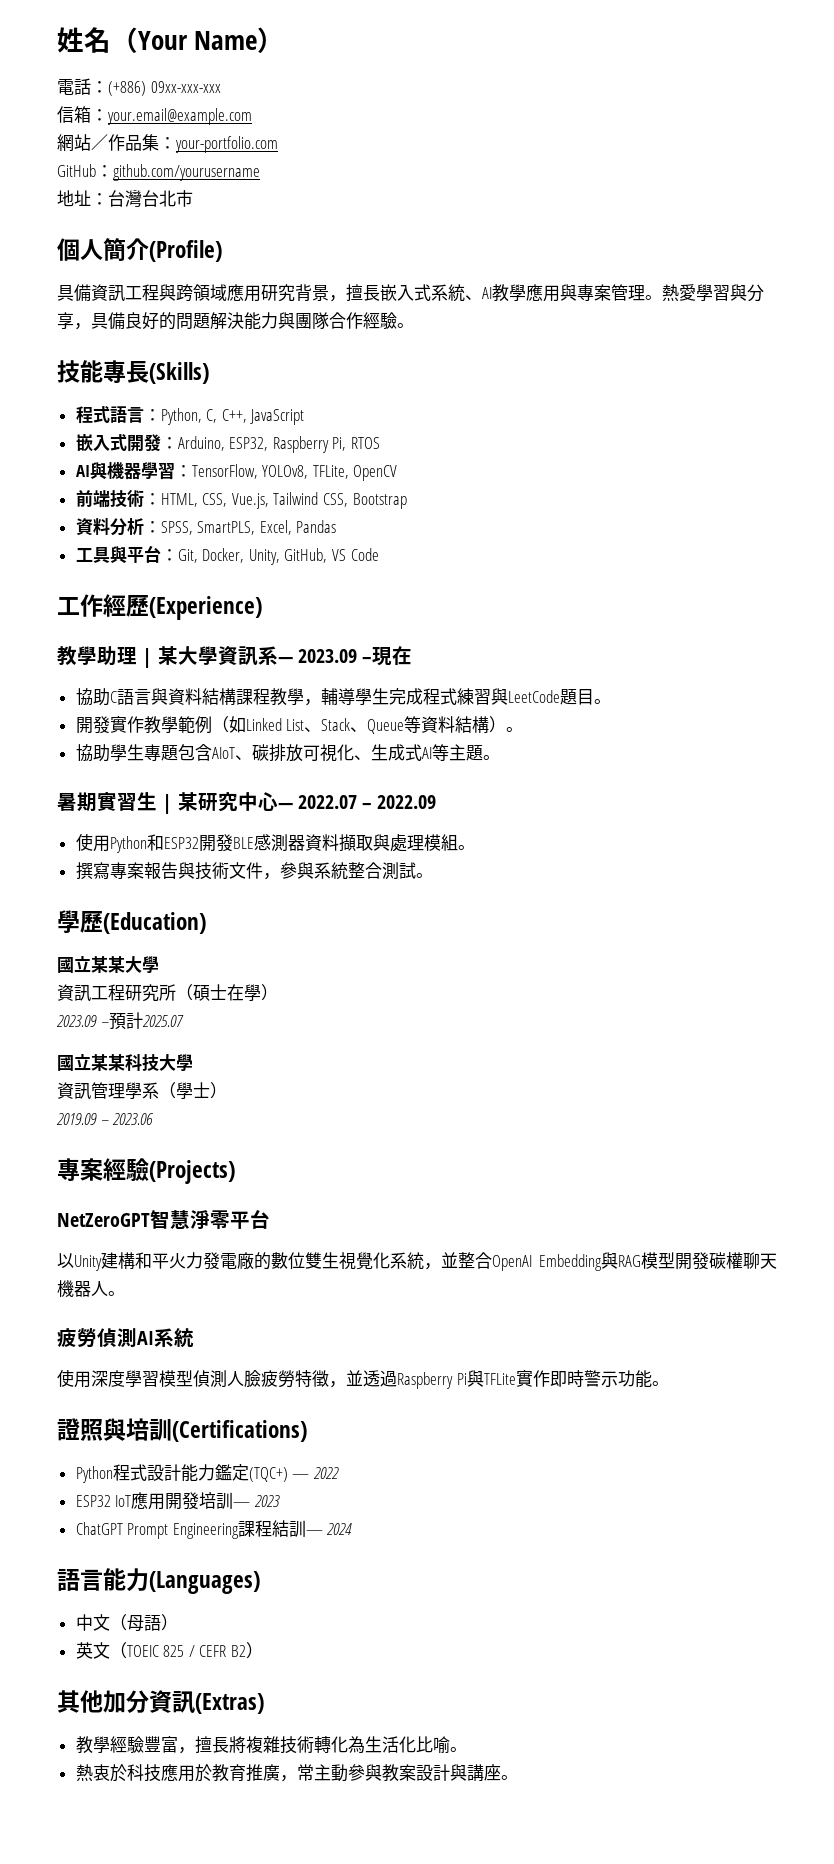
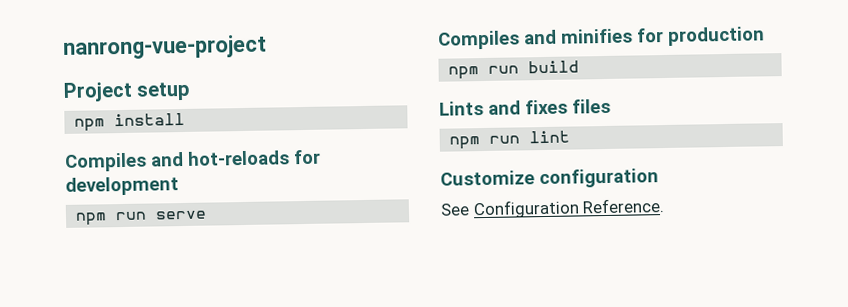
[57,27,285,53] [57,78,221,96] [57,106,252,125] [57,134,278,153] [57,164,260,181] [57,190,193,207] [57,238,222,262] [57,284,764,302] [57,312,414,330] [57,360,209,384] [75,406,305,425] [75,434,381,453] [75,462,398,481] [75,490,407,509] [75,517,337,536] [75,545,379,565] [57,594,262,620] [57,646,413,668] [75,688,611,706] [75,716,524,734] [75,744,500,762] [57,792,437,814] [75,833,475,853] [75,862,433,880] [57,910,206,934] [57,956,159,973] [57,984,278,1002] [56,1012,184,1030] [57,1054,193,1071] [57,1082,227,1100] [56,1113,154,1125] [57,1158,235,1184] [57,1210,270,1229] [57,1252,777,1271] [57,1280,125,1297] [57,1328,194,1348] [57,1369,669,1389] [57,1418,307,1442] [75,1464,339,1483] [75,1492,280,1510] [75,1520,353,1539] [57,1568,260,1594] [75,1614,178,1632] [75,1642,264,1659] [57,1690,264,1714] [75,1736,467,1754] [75,1764,518,1782] 姓名（Your Name） // 電話：(+886) 09xx-xxx-xxx // 信箱：your.email@example.com // 網站／作品集：your-portfolio.com // GitHub：github.com/yourusername // 地址：台灣台北市 // 個人簡介(Profile) // 具備資訊工程與跨領域應用研究背景，擅長嵌入式系統、AI教學應用與專案管理。熱愛學習與分享，具備良好的問題解決能力與團隊合作經驗。 // 技能專長(Skills) // 程式語言：Python, C, C++, JavaScript // 嵌入式開發：Arduino, ESP32, Raspberry Pi, RTOS // AI與機器學習：TensorFlow, YOLOv8, TFLite, OpenCV // 前端技術：HTML, CSS, Vue.js, Tailwind CSS, Bootstrap // 資料分析：SPSS, SmartPLS, Excel, Pandas // 工具與平台：Git, Docker, Unity, GitHub, VS Code // 工作經歷(Experience) // 教學助理 | 某大學資訊系— 2023.09 –現在 // 協助C語言與資料結構課程教學，輔導學生完成程式練習與LeetCode題目。 // 開發實作教學範例（如Linked List、Stack、Queue等資料結構）。 // 協助學生專題包含AIoT、碳排放可視化、生成式AI等主題。 // 暑期實習生 | 某研究中心— 2022.07 – 2022.09 // 使用Python和ESP32開發BLE感測器資料擷取與處理模組。 // 撰寫專案報告與技術文件，參與系統整合測試。 // 學歷(Education) // 國立某某大學 // 資訊工程研究所（碩士在學） // 2023.09 –預計2025.07 // 國立某某科技大學 // 資訊管理學系（學士） // 2019.09 – 2023.06 // 專案經驗(Projects) // NetZeroGPT智慧淨零平台 // 以Unity建構和平火力發電廠的數位雙生視覺化系統，並整合OpenAI Embedding與RAG模型開發碳權聊天機器人。 // 疲勞偵測AI系統 // 使用深度學習模型偵測人臉疲勞特徵，並透過Raspberry Pi與TFLite實作即時警示功能。 // 證照與培訓(Certifications) // Python程式設計能力鑑定(TQC+) — 2022 // ESP32 IoT應用開發培訓— 2023 // ChatGPT Prompt Engineering課程結訓— 2024 // 語言能力(Languages) // 中文（母語） // 英文（TOEIC 825 / CEFR B2） // 其他加分資訊(Extras) // 教學經驗豐富，擅長將複雜技術轉化為生活化比喻。 // 熱衷於科技應用於教育推廣，常主動參與教案設計與講座。 -> [63,34,267,60] [63,81,191,102] [74,112,186,132] [64,149,321,172] [65,176,179,196] [75,210,208,226] [437,26,765,50] [448,60,580,80] [439,98,611,116] [449,130,571,150] [440,168,659,189] [440,198,666,219] nanrong-vue-project // Project setup // npm install // Compiles and hot-reloads for development // npm run serve // Compiles and minifies for production // npm run build // Lints and fixes files // npm run lint // Customize configuration // See Configuration Reference.

